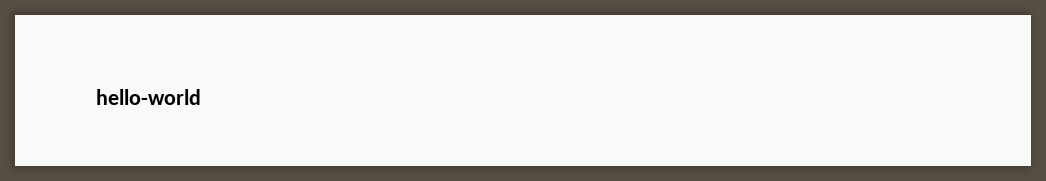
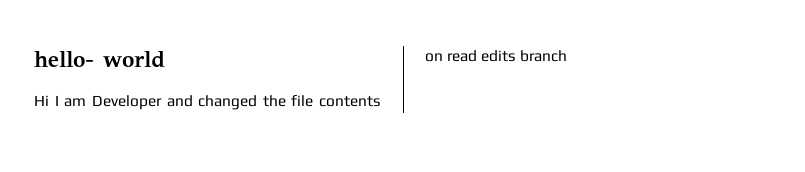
[96,89,201,105] hello-world -> [34,51,165,68] [34,95,380,110] [425,50,567,62] hello- world // Hi I am Developer and changed the file contents on read edits branch

